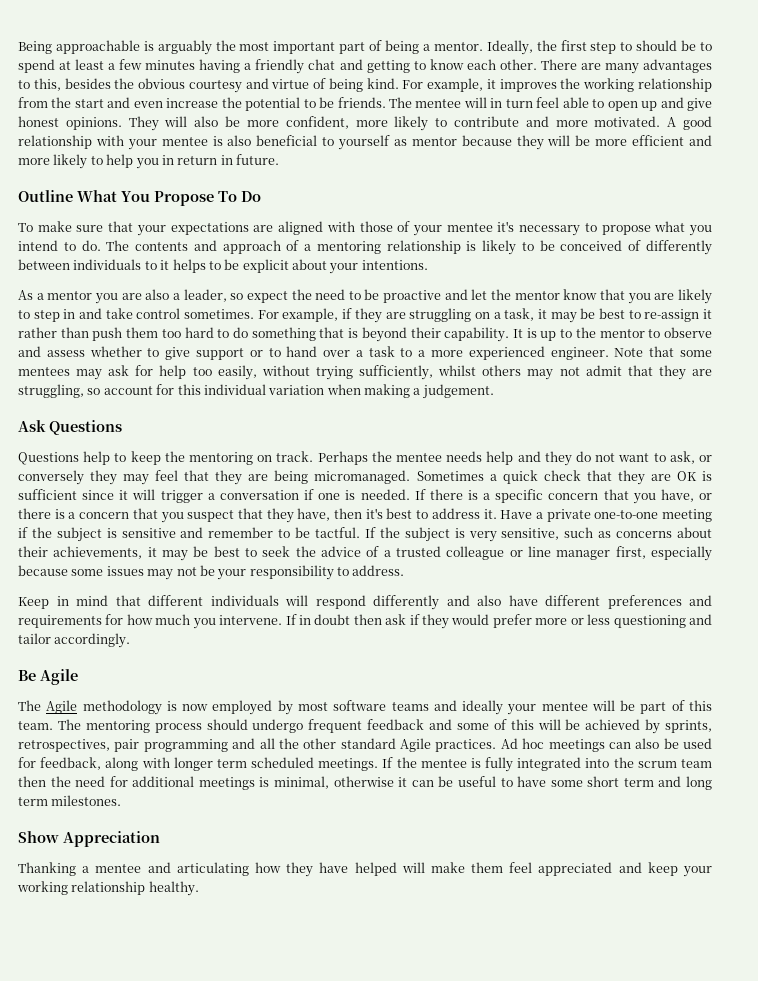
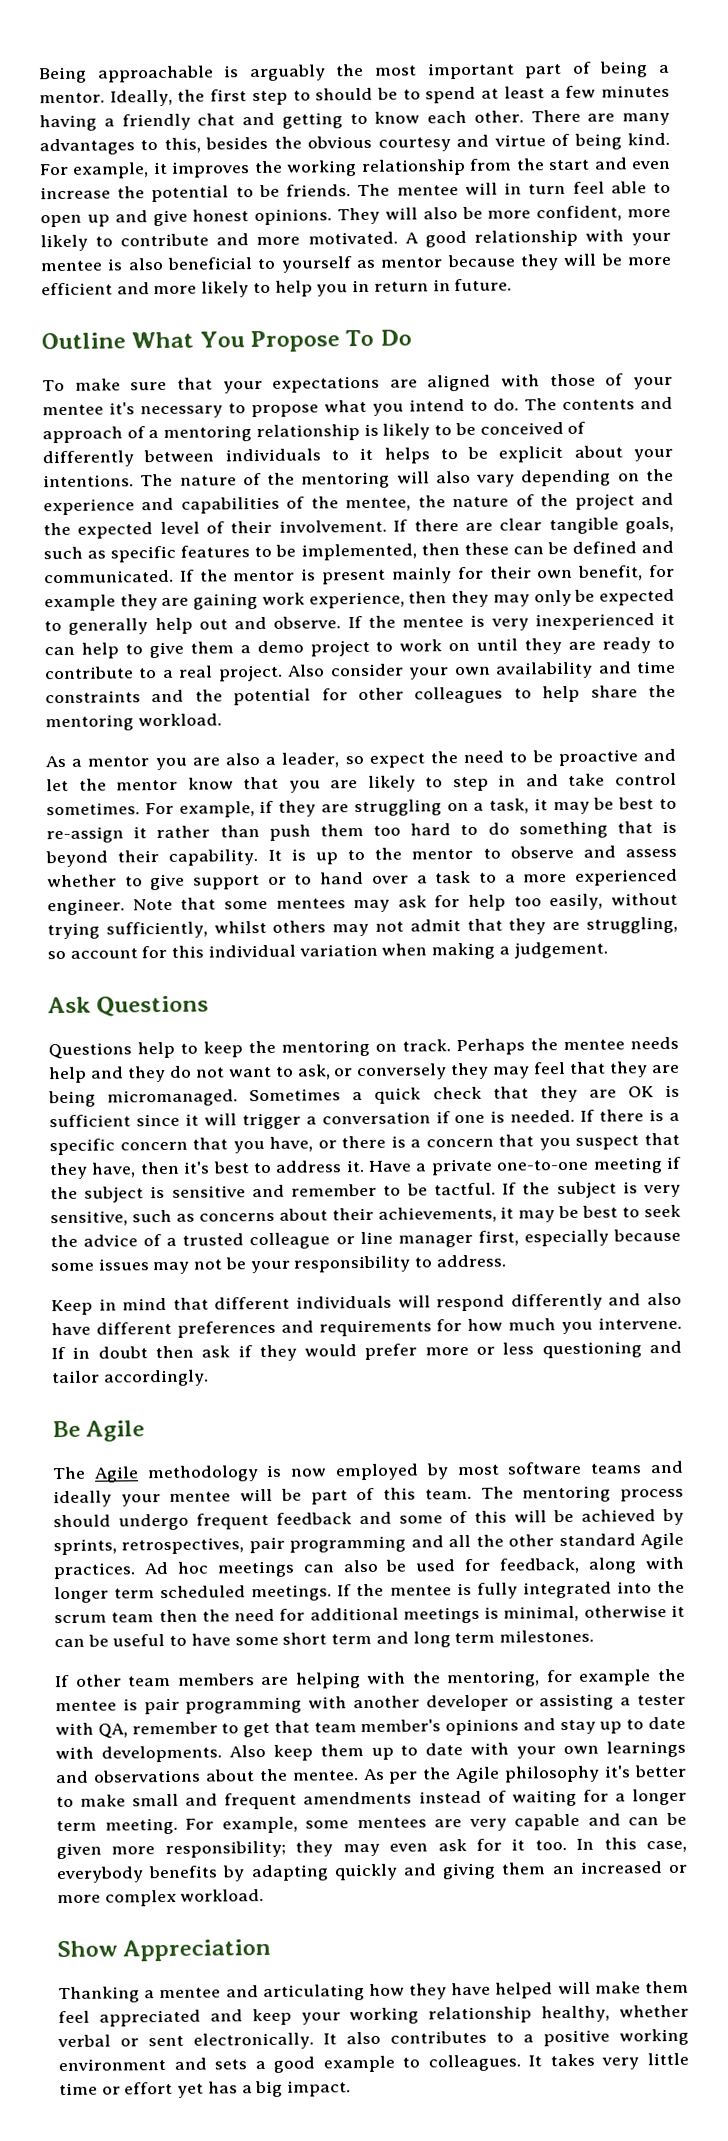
(428, 265) none -> [140,468,674,489] [43,492,674,516] [43,516,675,539] [43,540,674,563] [44,564,675,585] [44,588,676,612] [44,612,675,635] [44,637,675,659] [44,660,676,682] [45,684,676,706] [45,713,222,732] The nature of the mentoring will also vary depending on the experience and capabilities of the mentee, the nature of the project and the expected level of their involvement. If there are clear tangible goals, such as specific features to be implemented, then these can be defined and communicated. If the mentor is present mainly for their own benefit, for example they are gaining work experience, then they may only be expected to generally help out and observe. If the mentee is very inexperienced it can help to give them a demo project to work on until they are ready to contribute to a real project. Also consider your own availability and time constraints and the potential for other colleagues to help share the mentoring workload.
(122, 800) none -> [54,1668,686,1689] [55,1693,686,1715] [55,1716,686,1739] [55,1740,687,1763] [55,1764,687,1784] [56,1788,688,1810] [56,1812,687,1835] [56,1837,687,1860] [56,1861,687,1884] [57,1889,265,1907] // If other team members are helping with the mentoring, for example the mentee is pair programming with another developer or assisting a tester with QA, remember to get that team member's opinions and stay up to date with developments. Also keep them up to date with your own learnings and observations about the mentee. As per the Agile philosophy it's better to make small and frequent amendments instead of waiting for a longer term meeting. For example, some mentees are very capable and can be given more responsibility; they may even ask for it too. In this case, everybody benefits by adapting quickly and giving them an increased or more complex workload.
[148,881,199,896] healthy. -> [541,2004,689,2023] [57,2028,689,2050] [58,2052,689,2073] [59,2080,352,2098] healthy, whether verbal or sent electronically. It also contributes to a positive working environment and sets a good example to colleagues. It takes very little time or effort yet has a big impact.

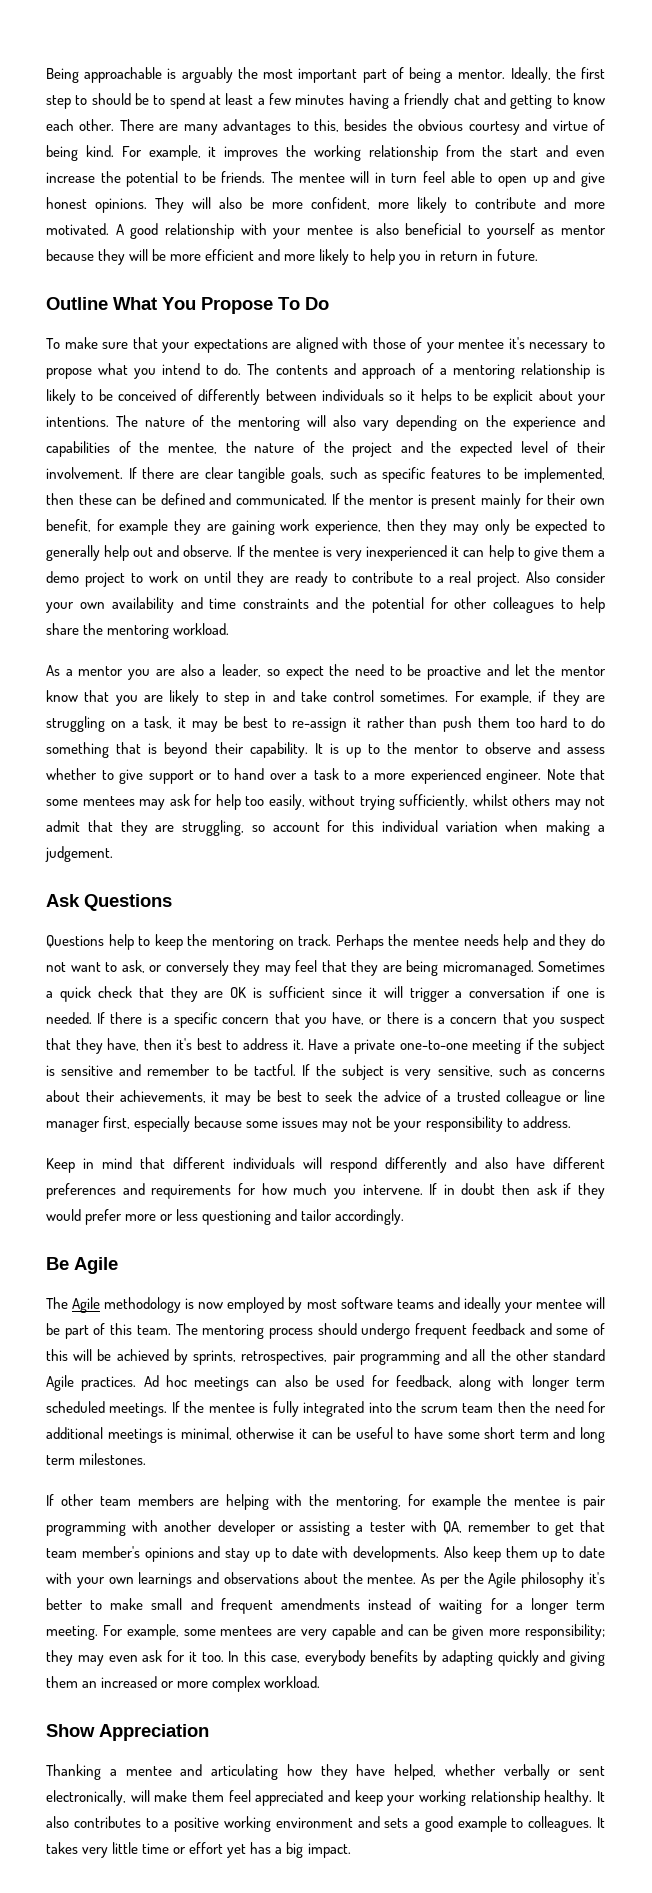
[330,450,349,461] to -> [389,394,403,401] so
[495,1982,554,1999] helped -> [394,1764,605,1780] [46,1790,126,1806] helped, whether verbally or sent electronically,
[541,2004,689,2023] [57,2032,314,2050] healthy, whether verbal or sent electronically. -> [544,1790,593,1806] healthy.

